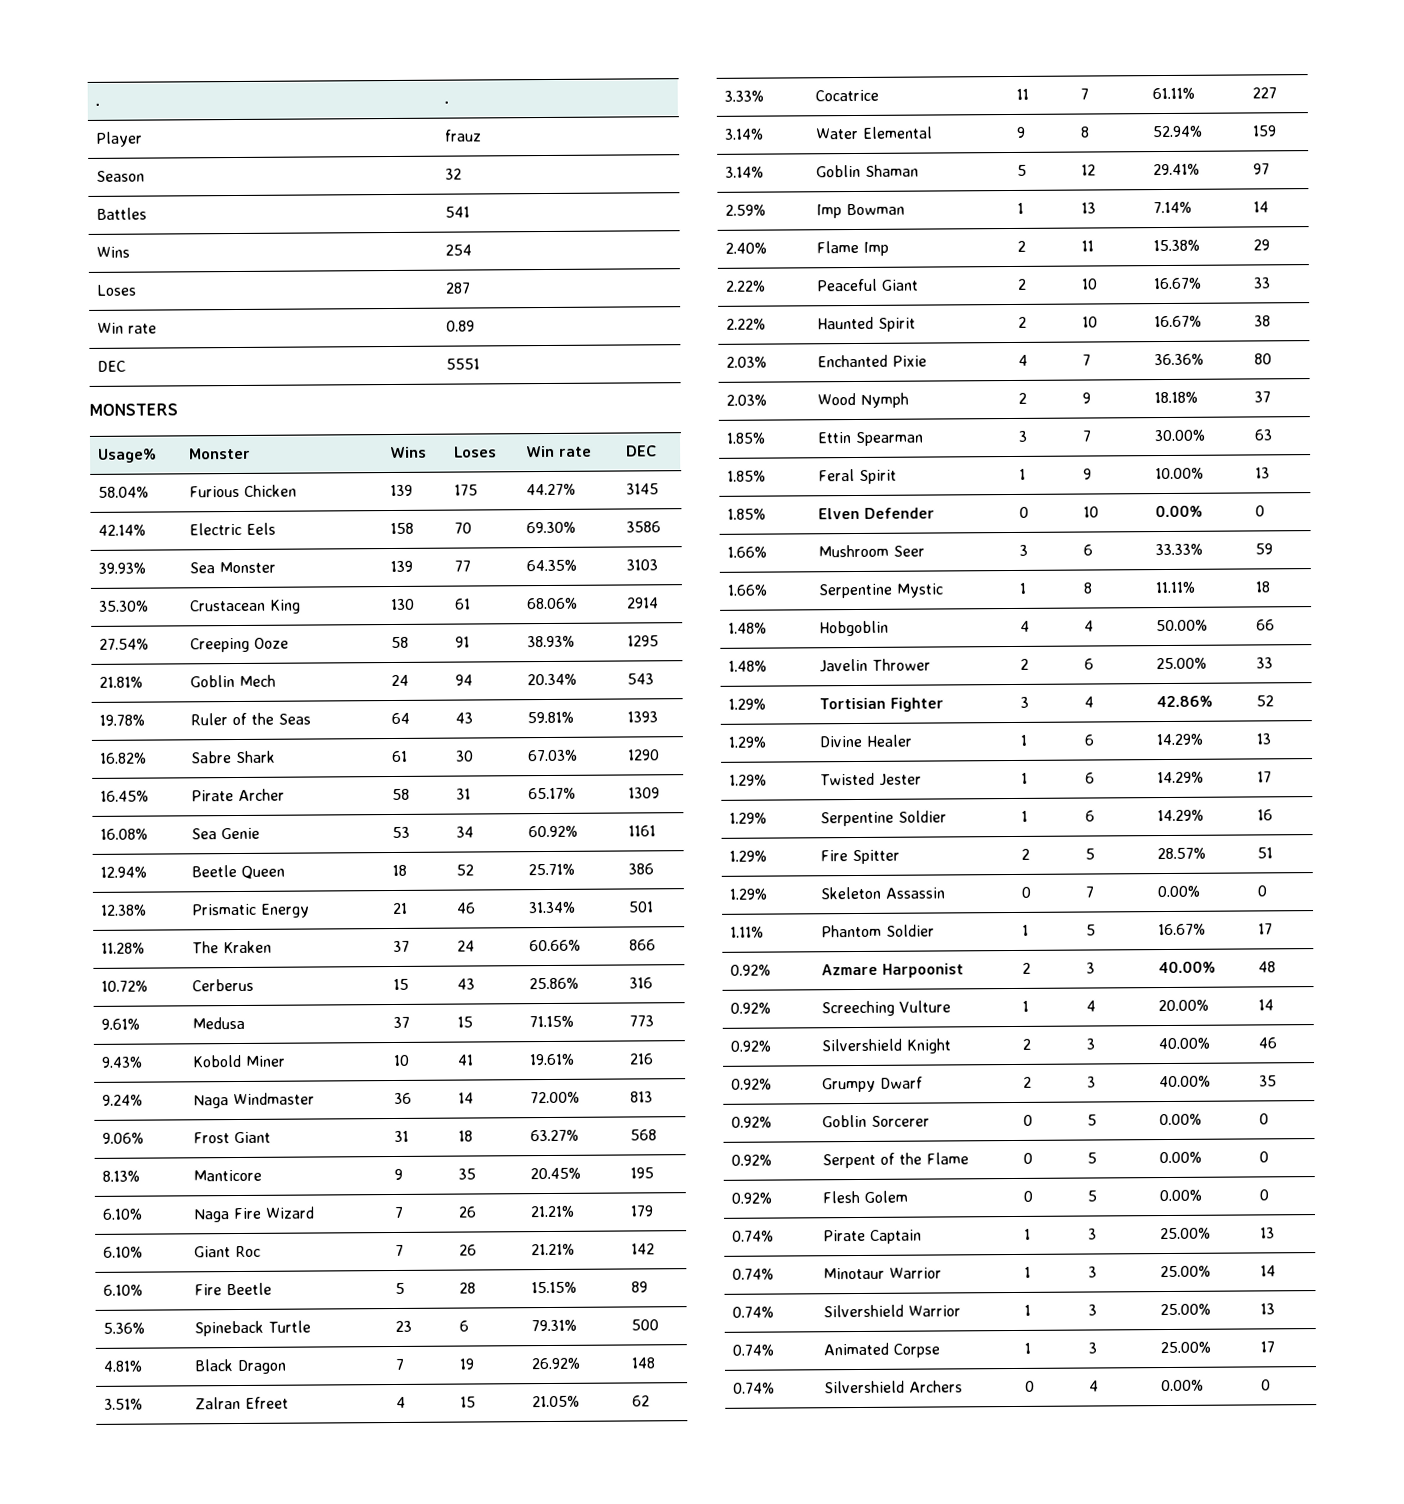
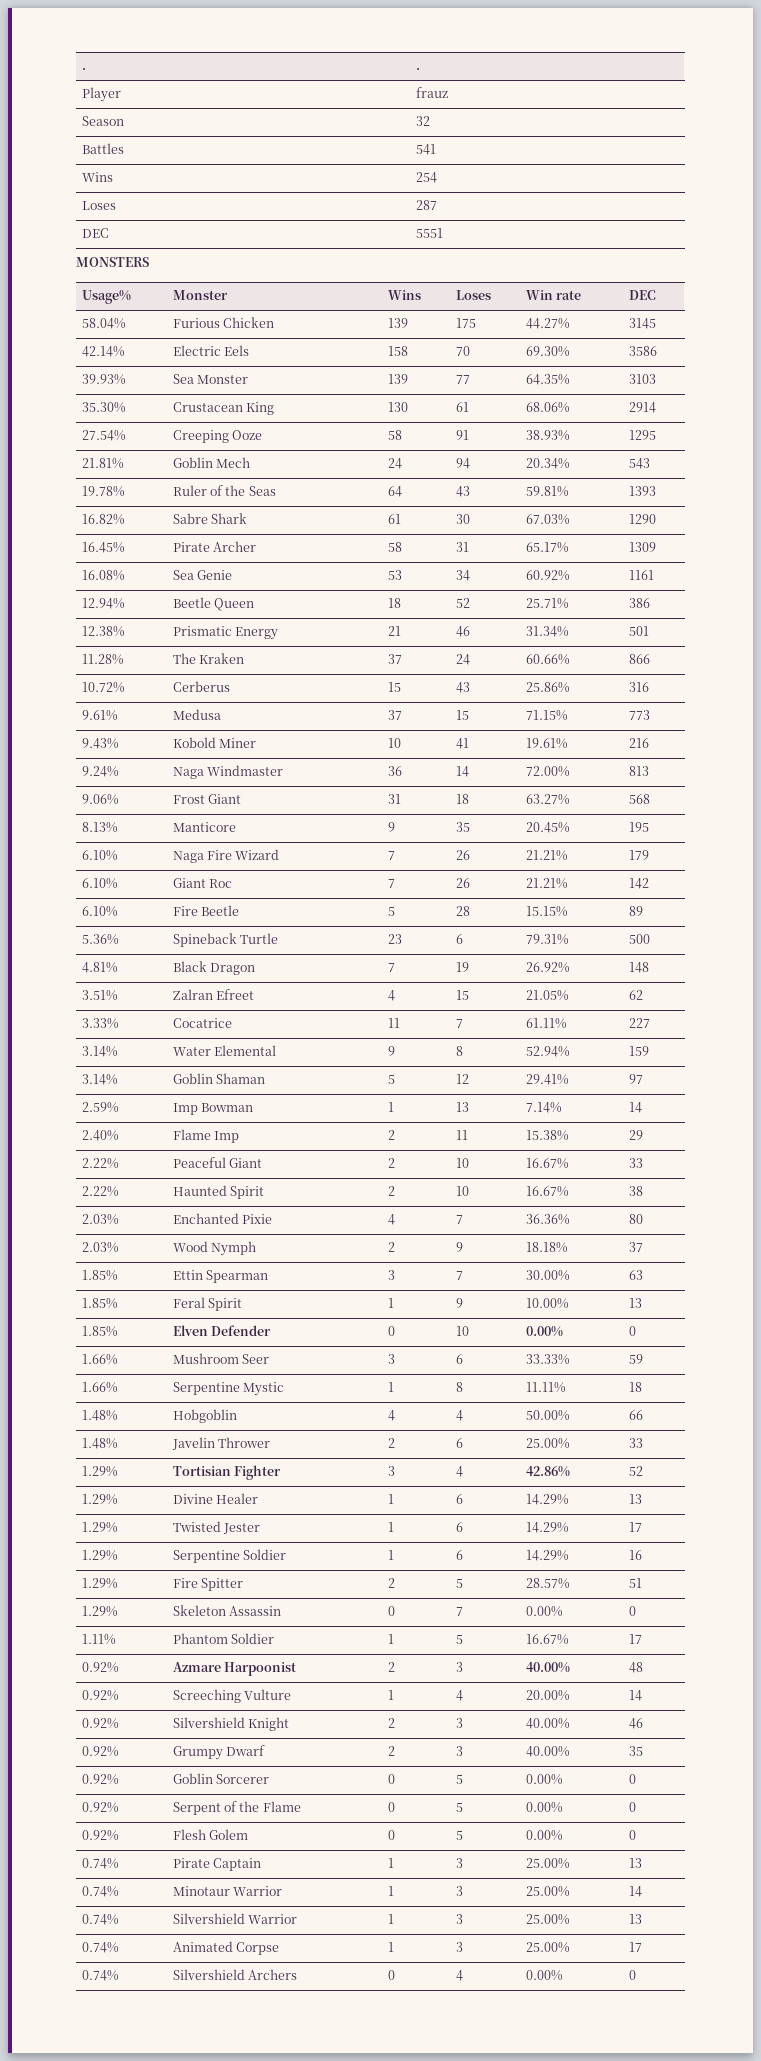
[96,322,157,334] [445,320,475,332] // Win rate | 0.89 -> (437, 205) none

